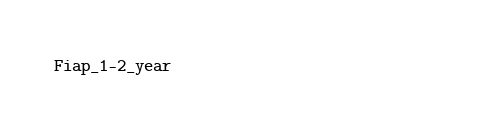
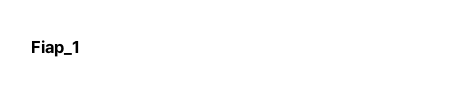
[54,60,171,75] Fiap_1-2_year -> [31,40,80,57] Fiap_1

